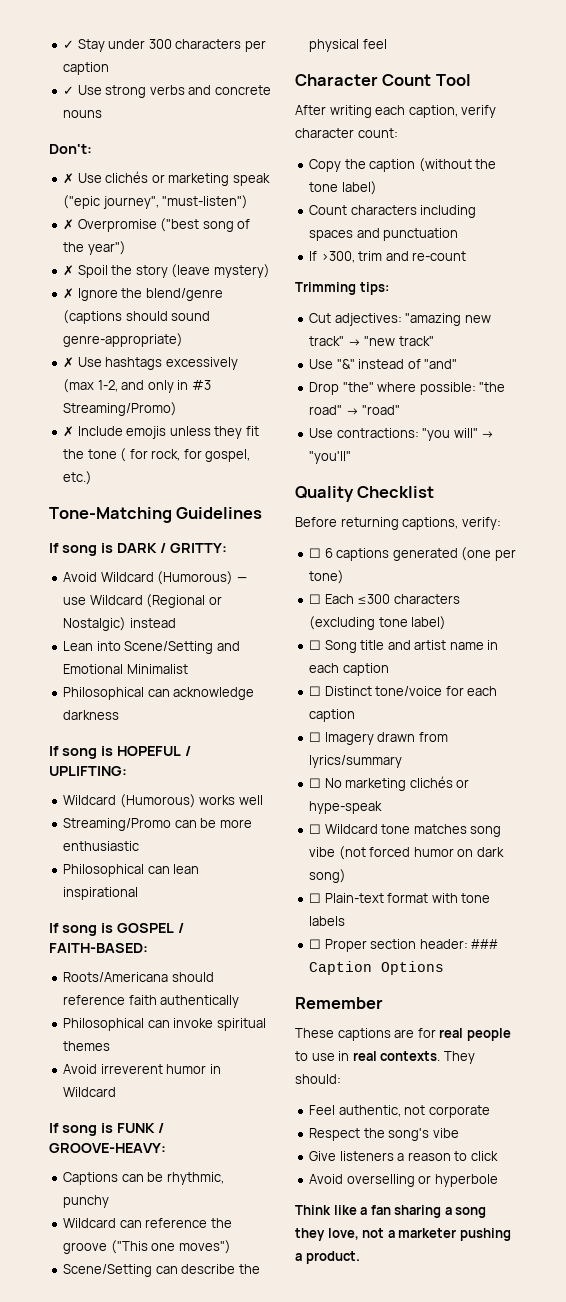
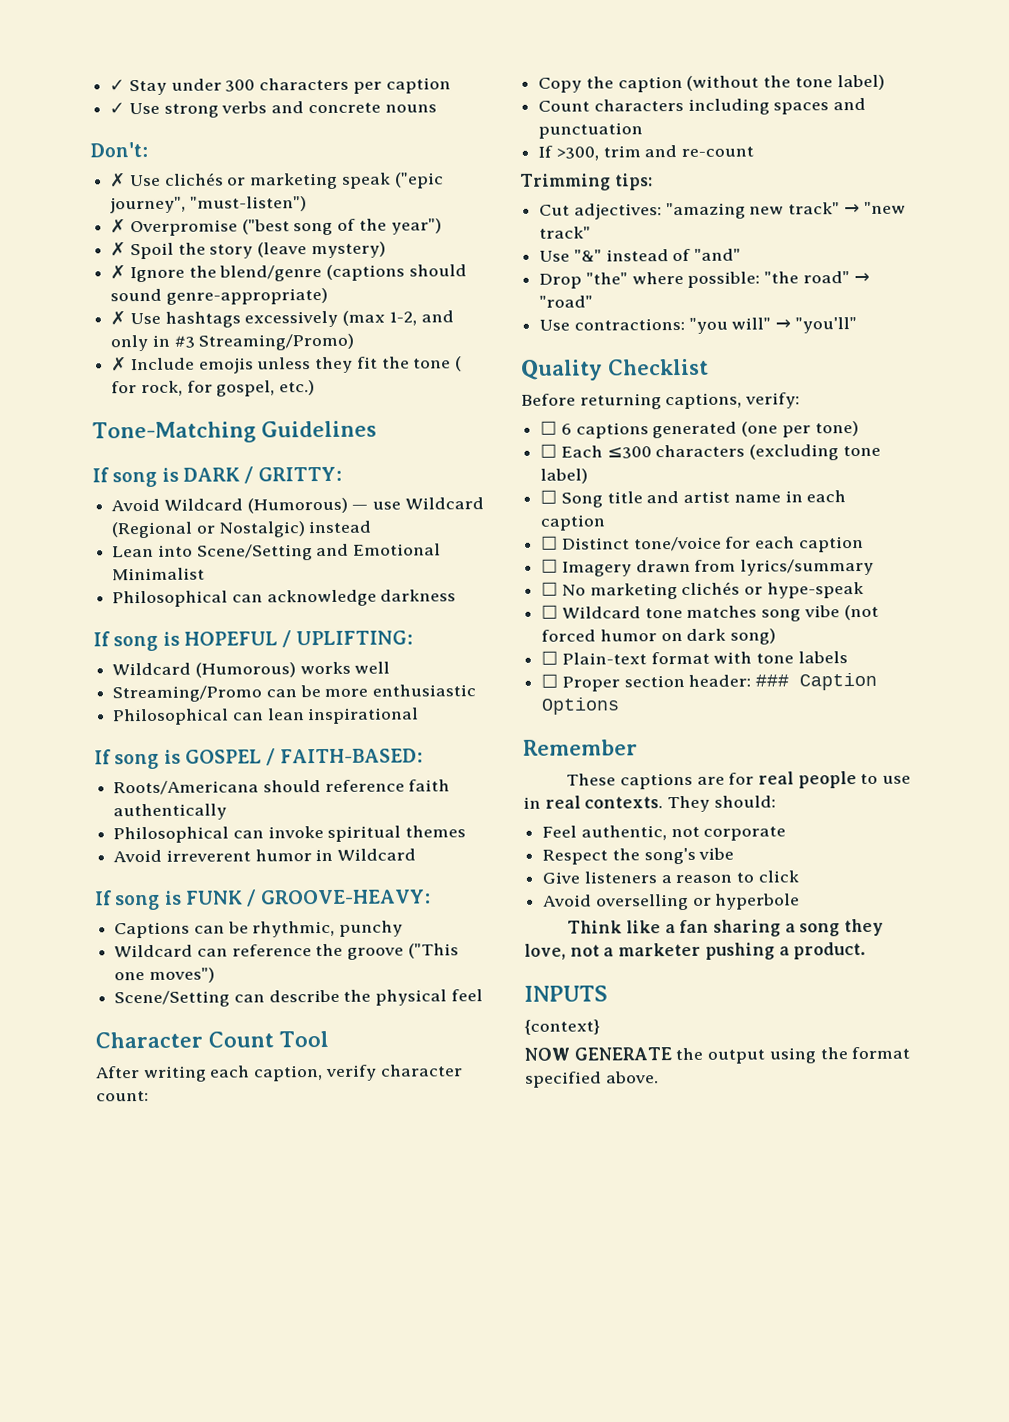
(360, 1257) none -> [524,985,608,1002] [524,1019,600,1035] [524,1046,911,1064] [525,1071,659,1088] // INPUTS // {context} // NOW GENERATE the output using the format specified above.

